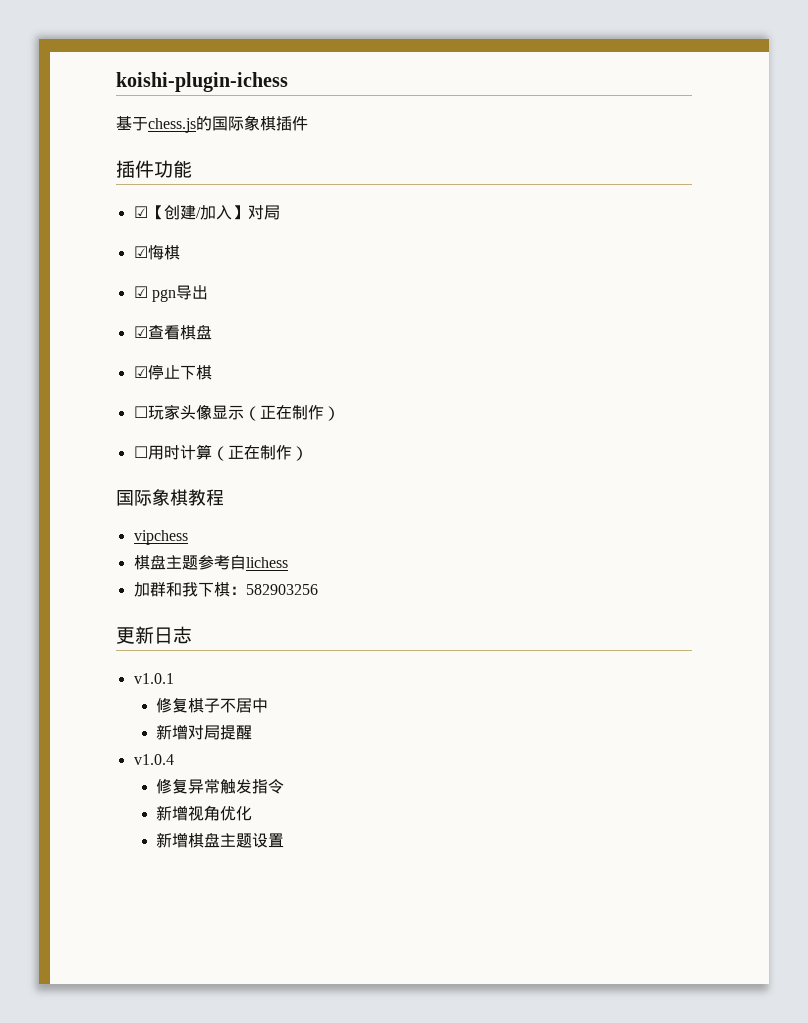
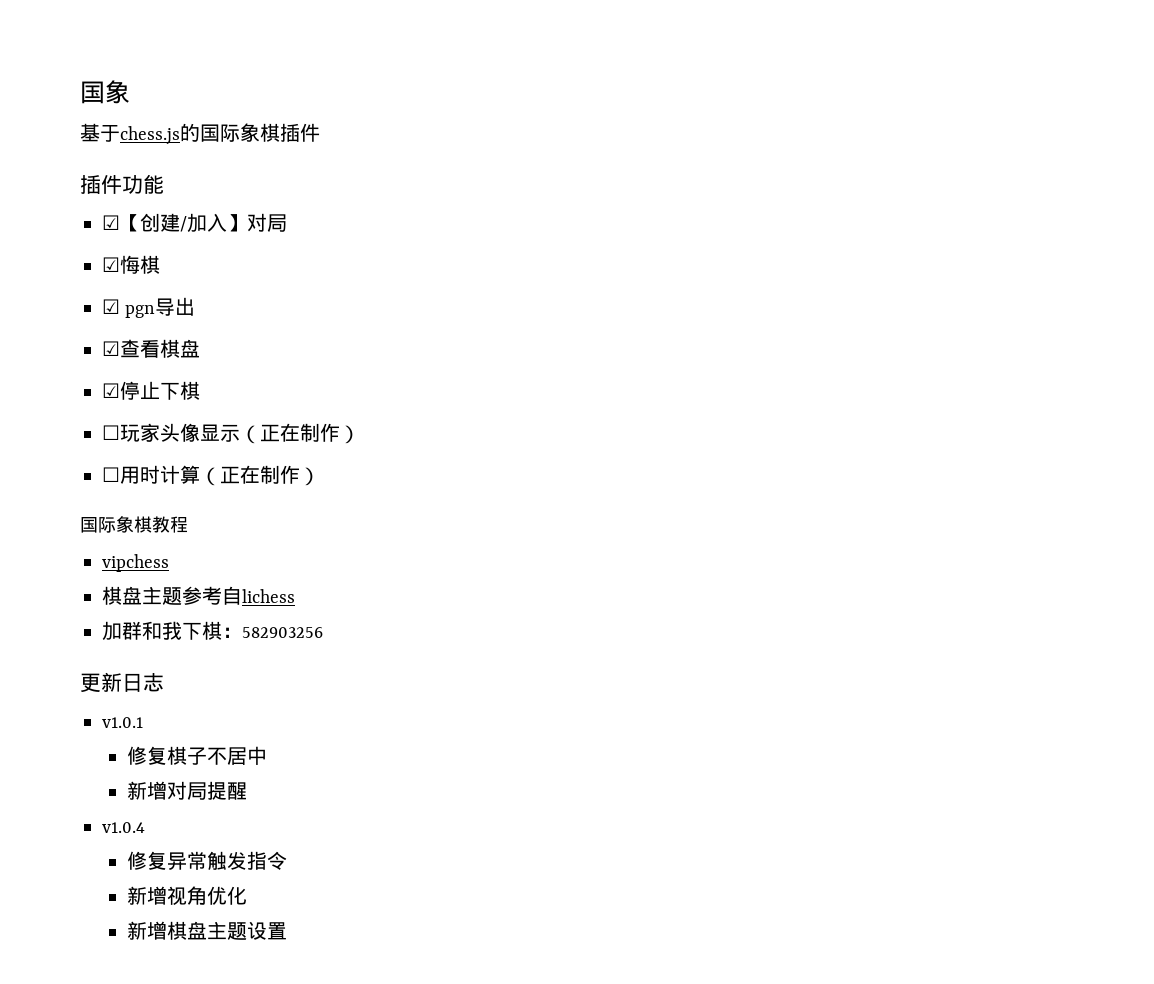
[116,72,288,92] koishi-plugin-ichess -> [80,80,130,104] 国象

